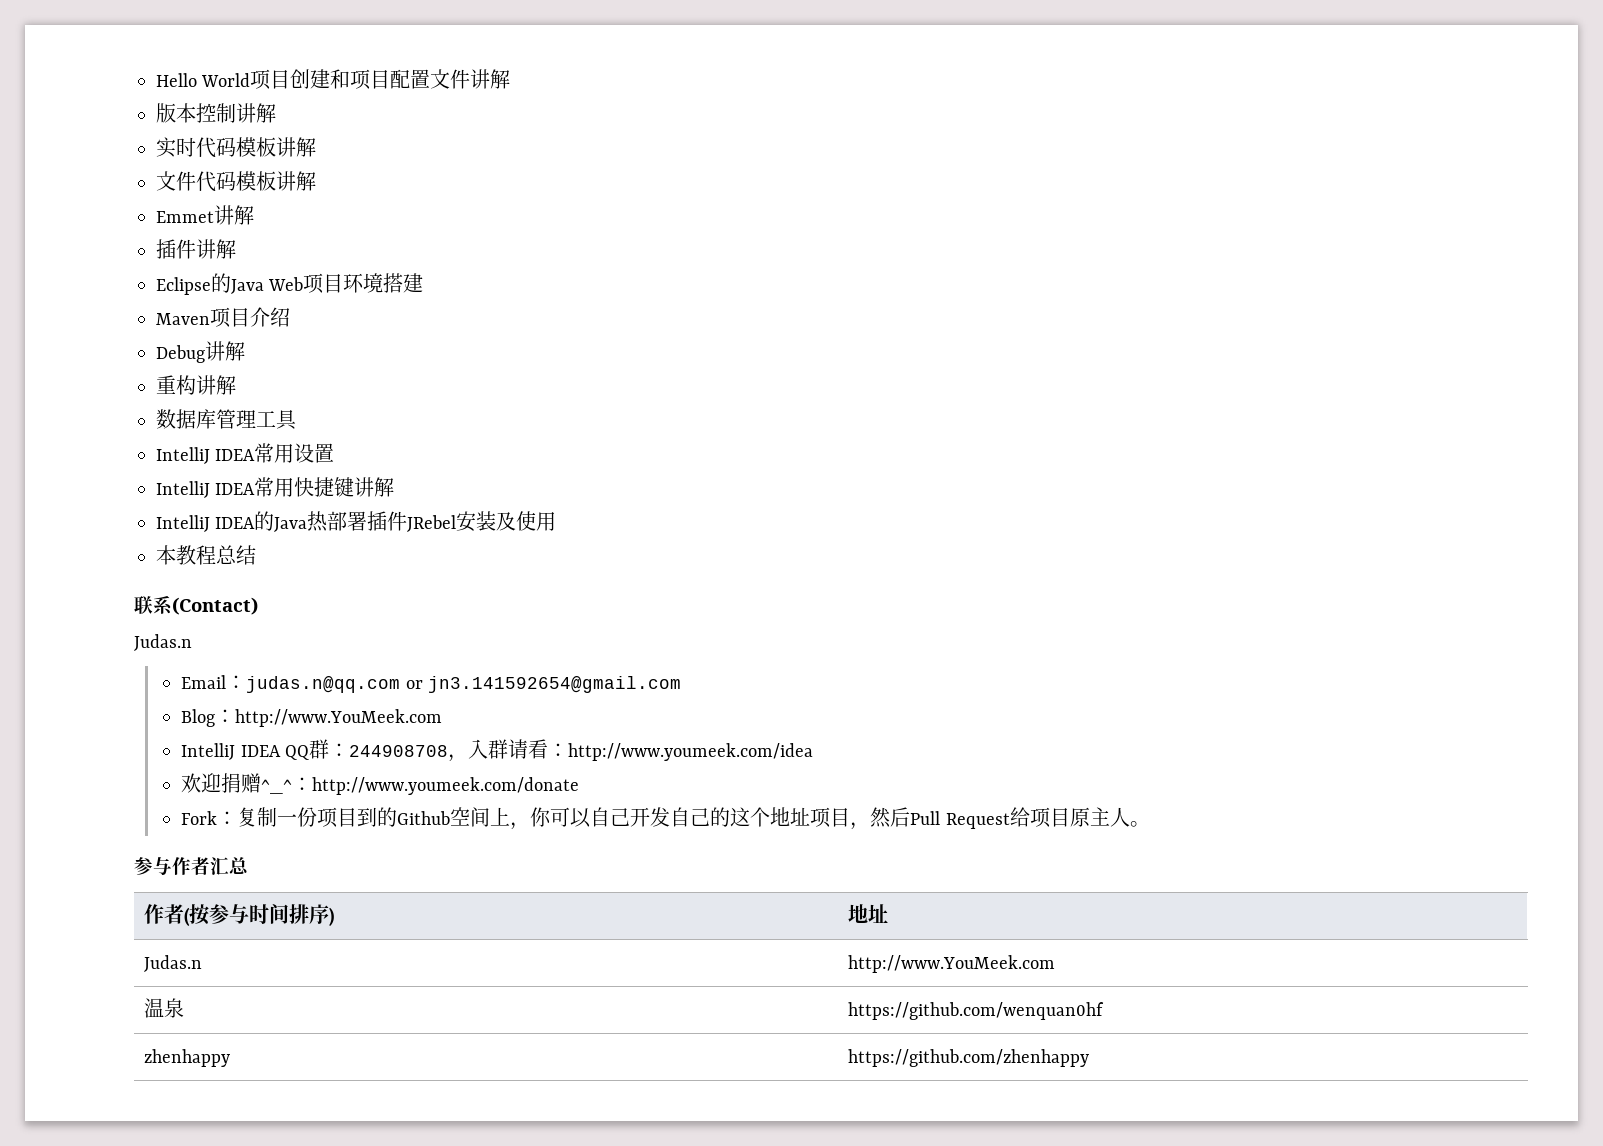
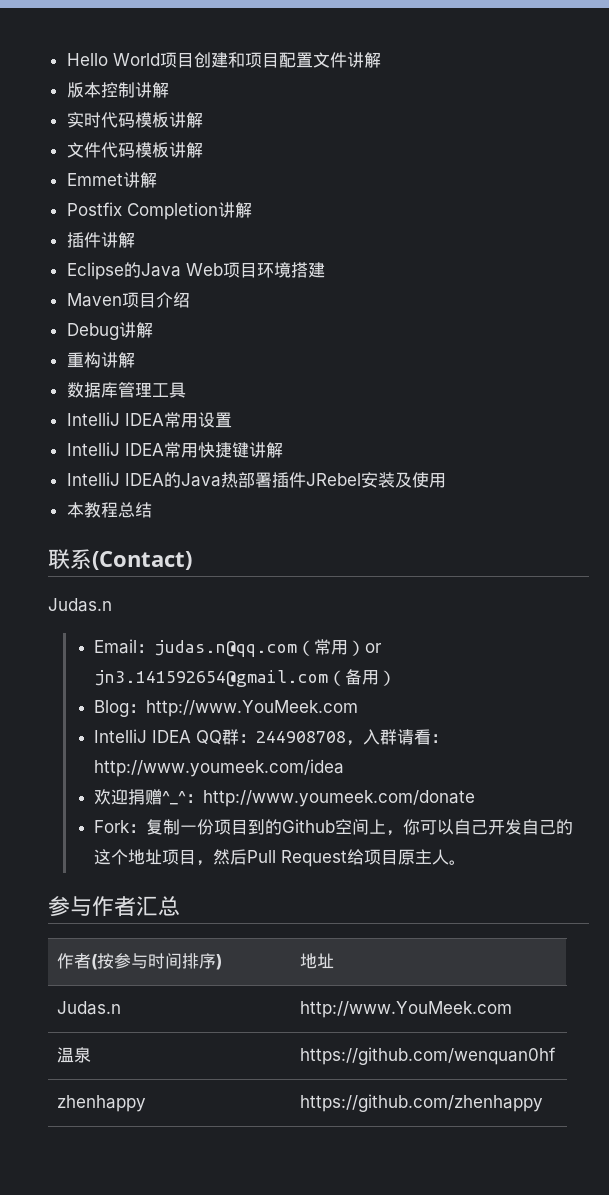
(254, 215) none -> [66,202,252,220] // Postfix Completion讲解
(401, 684) none -> [296,639,365,656] （常用）
(682, 684) none -> [327,669,396,686] （备用）

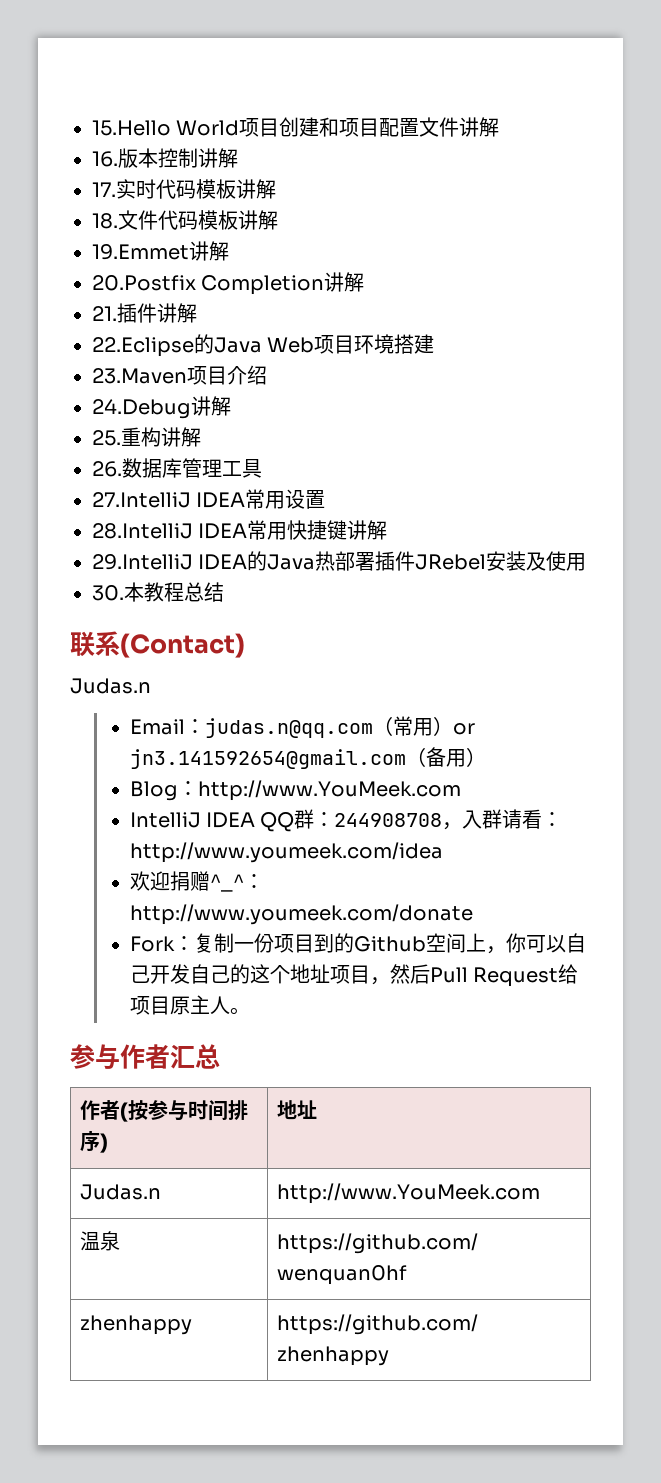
[66,53,108,66] Hello -> [92,120,171,136] 15.Hello
(381, 60) none -> [92,151,118,167] 16.
(169, 90) none -> [92,182,116,197] 17.
(203, 120) none -> [92,213,118,229] 18.
[66,172,157,188] [66,202,122,216] Emmet讲解 // Postfix -> [92,241,229,261] [92,275,196,291] 19.Emmet讲解 // 20.Postfix
(252, 210) none -> [92,306,117,321] 21.
[66,262,124,280] Eclipse -> [92,337,194,357] 22.Eclipse
[66,293,122,307] Maven -> [92,368,187,384] 23.Maven
[66,322,153,340] Debug讲解 // -> [92,396,231,419] [92,430,121,446] 24.Debug讲解 // 25.
(135, 360) none -> [92,461,122,477] 26.
[66,412,120,426] IntelliJ -> [92,492,191,508] 27.IntelliJ
[66,442,120,456] IntelliJ -> [92,523,193,539] 28.IntelliJ
[66,472,120,486] IntelliJ -> [92,554,193,570] 29.IntelliJ
(446, 480) none -> [92,585,124,601] 30.

